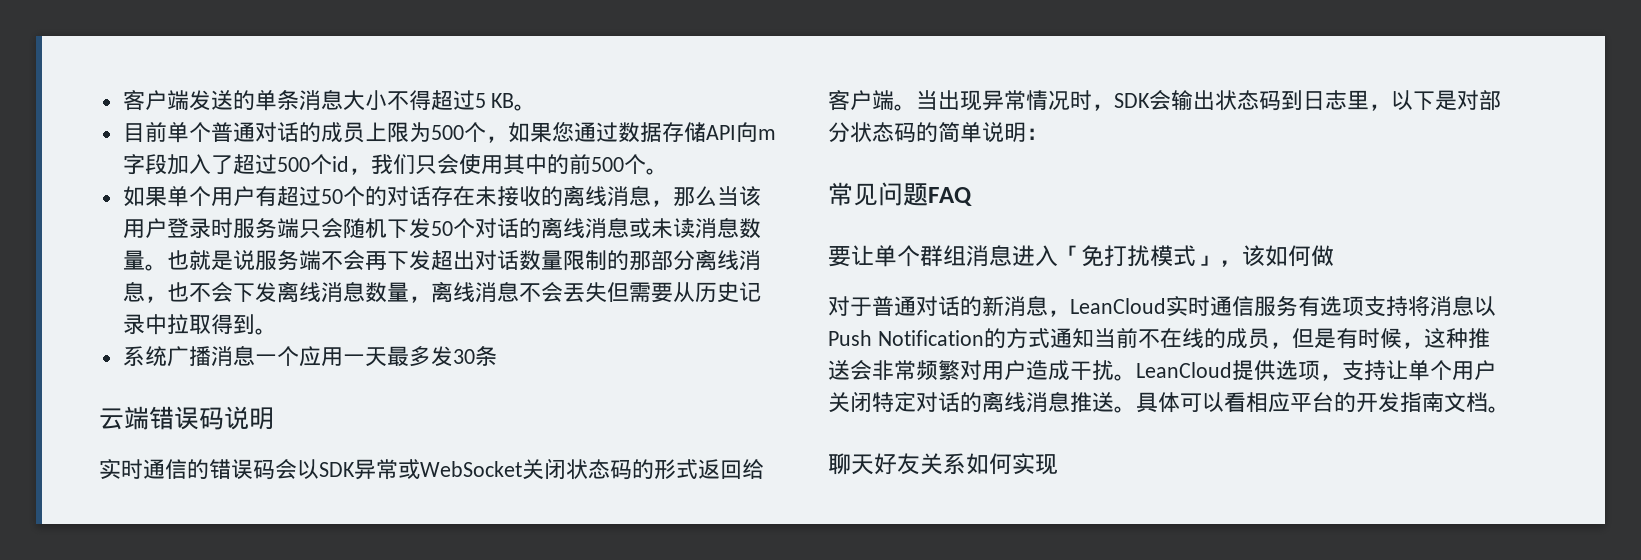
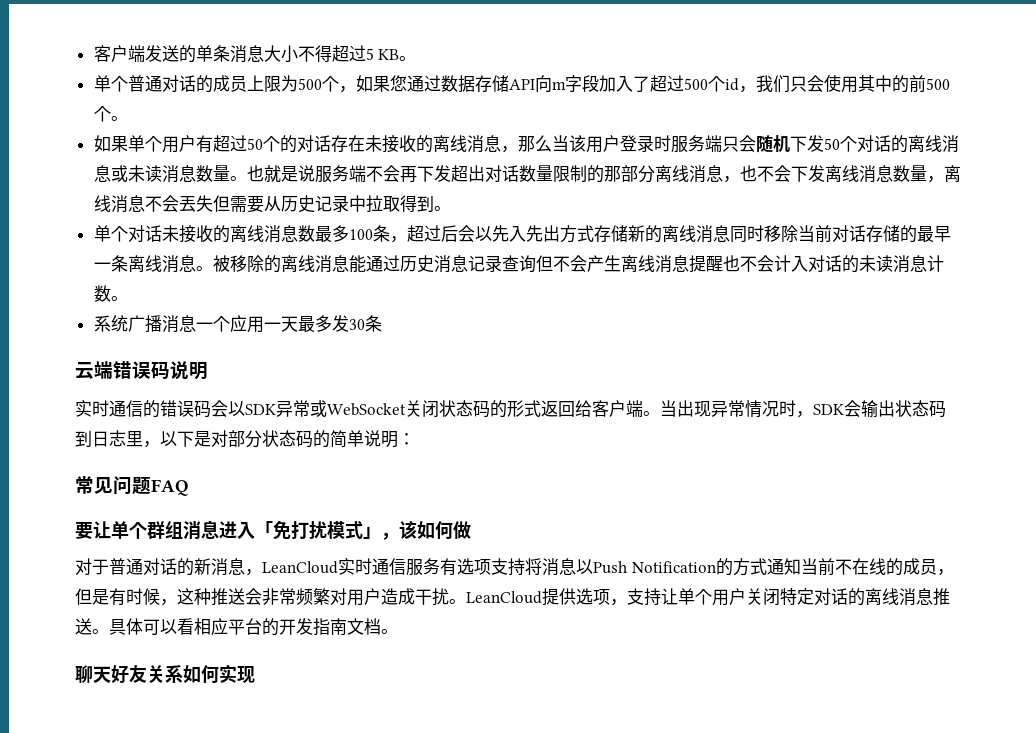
[122,121,167,142] 目前 -> (417, 58) none
(277, 331) none -> [93,225,951,243] [93,255,944,273] [93,285,128,302] // 单个对话未接收的离线消息数最多100条，超过后会以先入先出方式存储新的离线消息同时移除当前对话存储的最早一条离线消息。被移除的离线消息能通过历史消息记录查询但不会产生离线消息提醒也不会计入对话的未读消息计数。

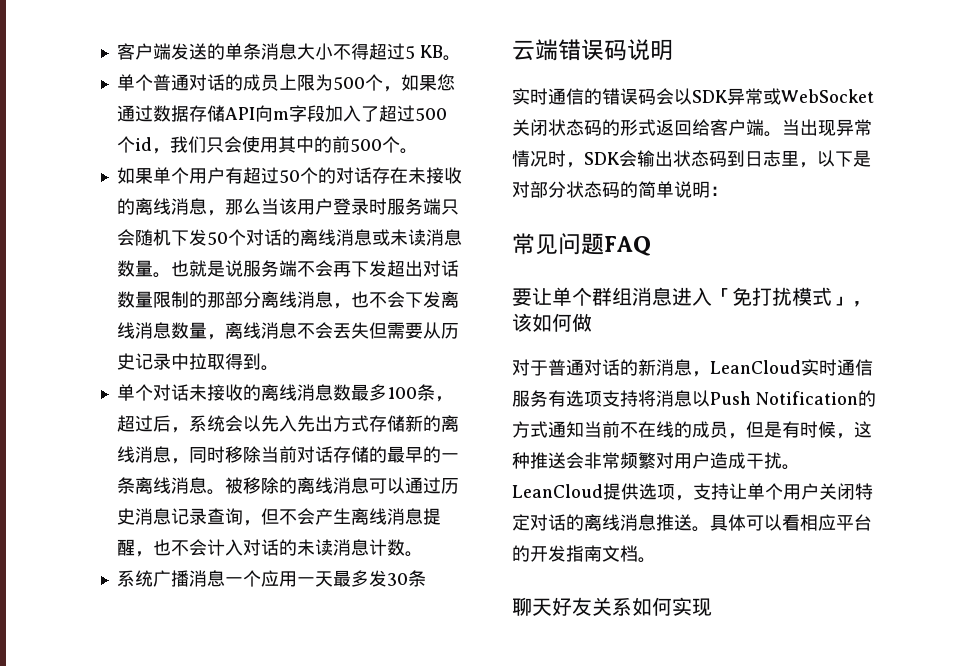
(458, 233) none -> [170,415,225,433] ，系统
(730, 233) none -> [170,458,189,464] ，
(951, 234) none -> [422,446,441,463] 的
[348,255,366,273] 能 -> [368,477,405,494] 可以
(536, 264) none -> [242,520,261,526] ，
(723, 263) none -> [134,551,153,557] ，

